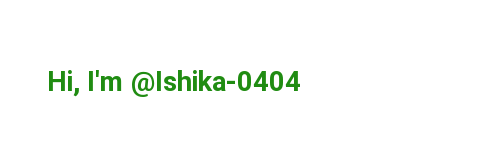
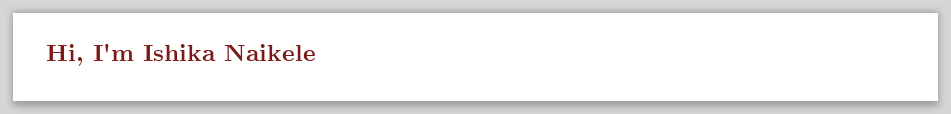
[130,70,301,97] @Ishika-0404 -> [143,44,316,61] Ishika Naikele

